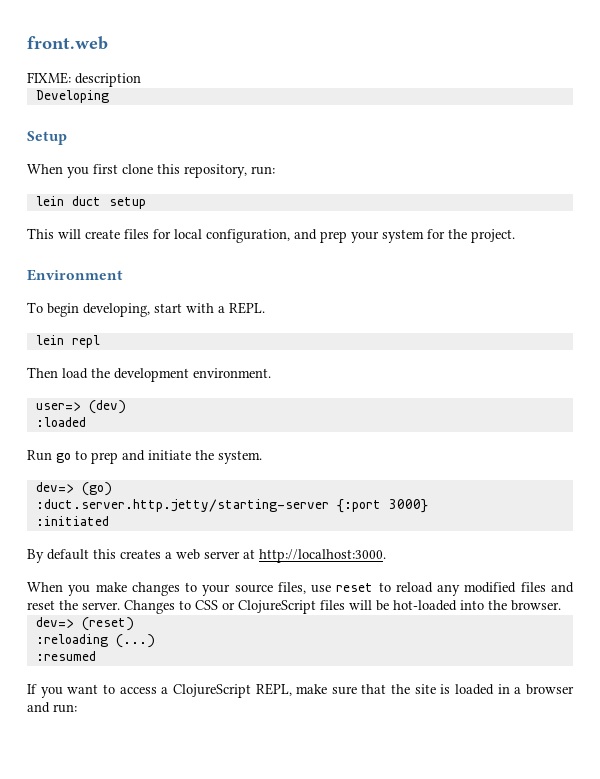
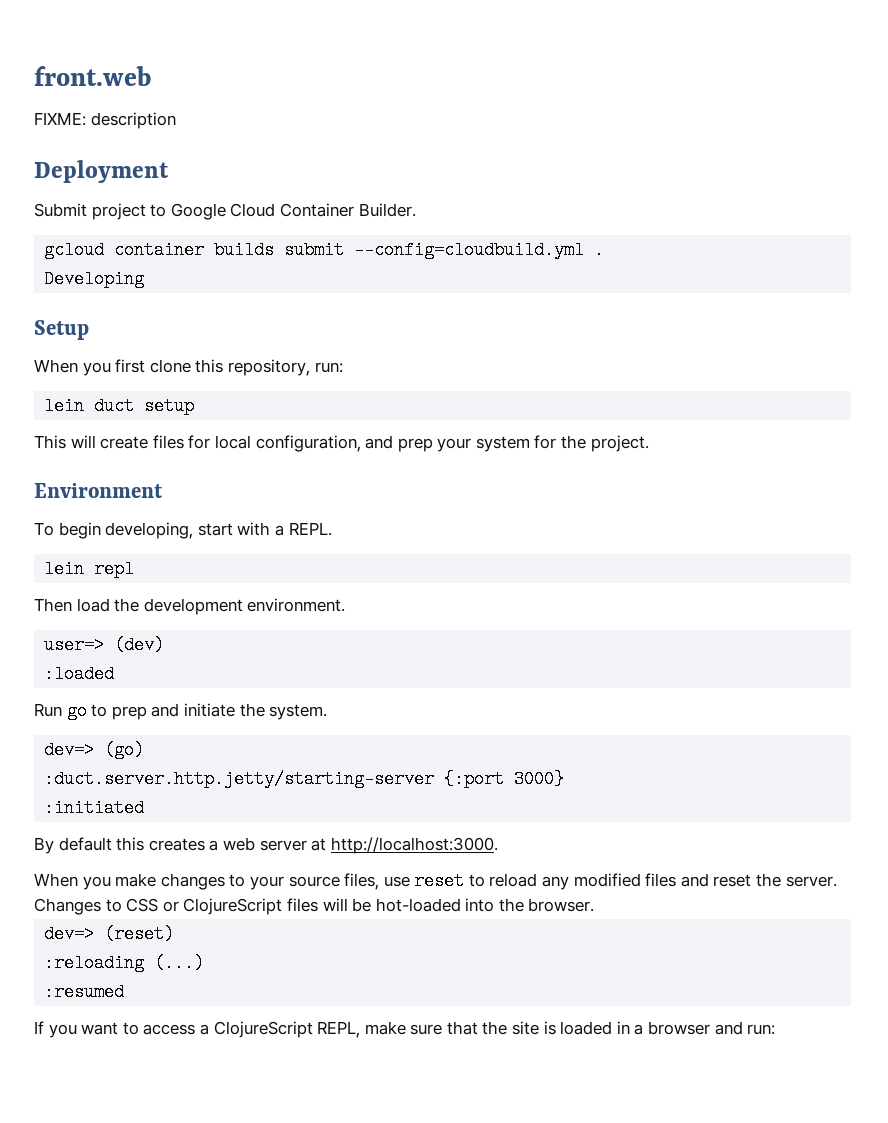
(141, 80) none -> [34,160,169,183] [34,203,416,220] [44,241,605,259] // Deployment // Submit project to Google Cloud Container Builder. // gcloud container builds submit --config=cloudbuild.yml .

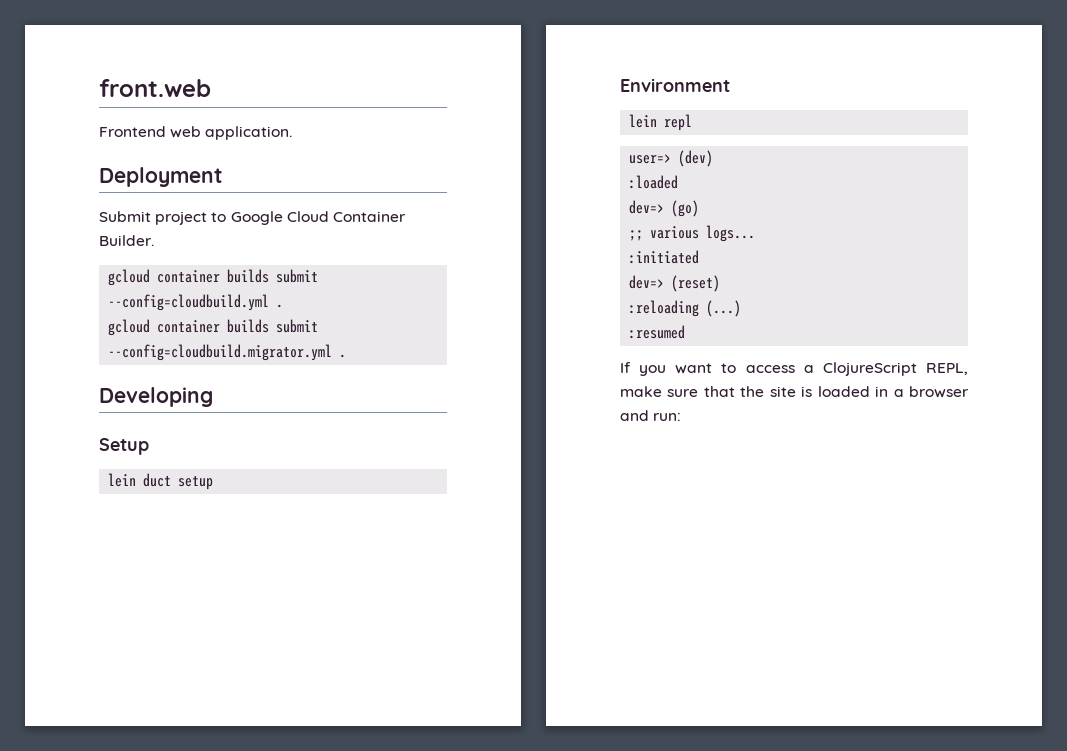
[34,112,176,129] FIXME: description -> [99,126,293,140] Frontend web application.
[44,270,145,288] [34,320,89,340] [34,359,343,376] [44,397,195,415] [34,435,649,452] [34,483,163,498] [34,522,332,539] [44,560,135,578] [34,598,346,615] [44,636,165,654] [44,665,115,683] [34,702,328,720] [44,741,145,759] [44,770,565,788] [44,799,145,817] [34,837,498,854] [34,872,837,890] [34,898,595,915] Developing // Setup // When you first clone this repository, run: // lein duct setup // This will create files for local configuration, and prep your system for the project. // Environment // To begin developing, start with a REPL. // lein repl // Then load the development environment. // user=> (dev) // :loaded // Run go to prep and initiate the system. // dev=> (go) // :duct.server.http.jetty/starting-server {:port 3000} // :initiated // By default this creates a web server at http://localhost:3000. // When you make changes to your source files, use reset to reload any modified files and reset the server. Changes to CSS or ClojureScript files will be hot-loaded into the browser. -> [108,319,319,336] [108,344,347,361] [99,387,213,407] [99,438,149,455] [108,473,214,490] [620,78,730,92] [629,114,693,131] [629,150,714,167] [629,175,679,189] [629,200,700,217] [629,225,756,242] [629,250,700,264] gcloud container builds submit --config=cloudbuild.migrator.yml . // Developing // Setup // lein duct setup // Environment // lein repl // user=> (dev) // :loaded // dev=> (go) // ;; various logs... // :initiated

